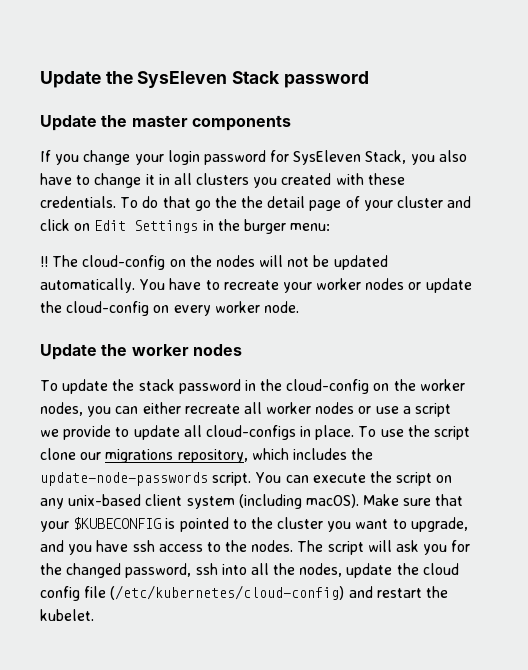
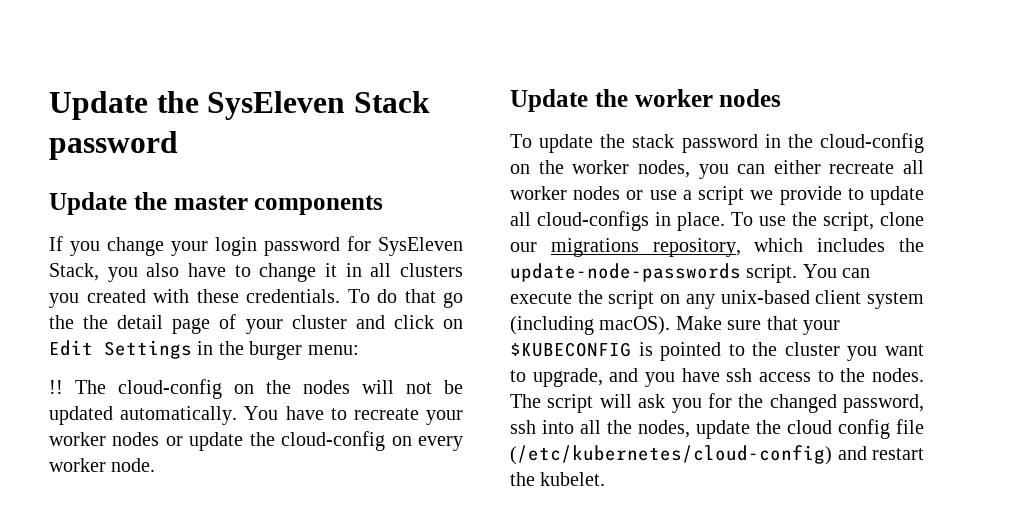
[434,426,471,440] script -> [823,212,874,231] script,

